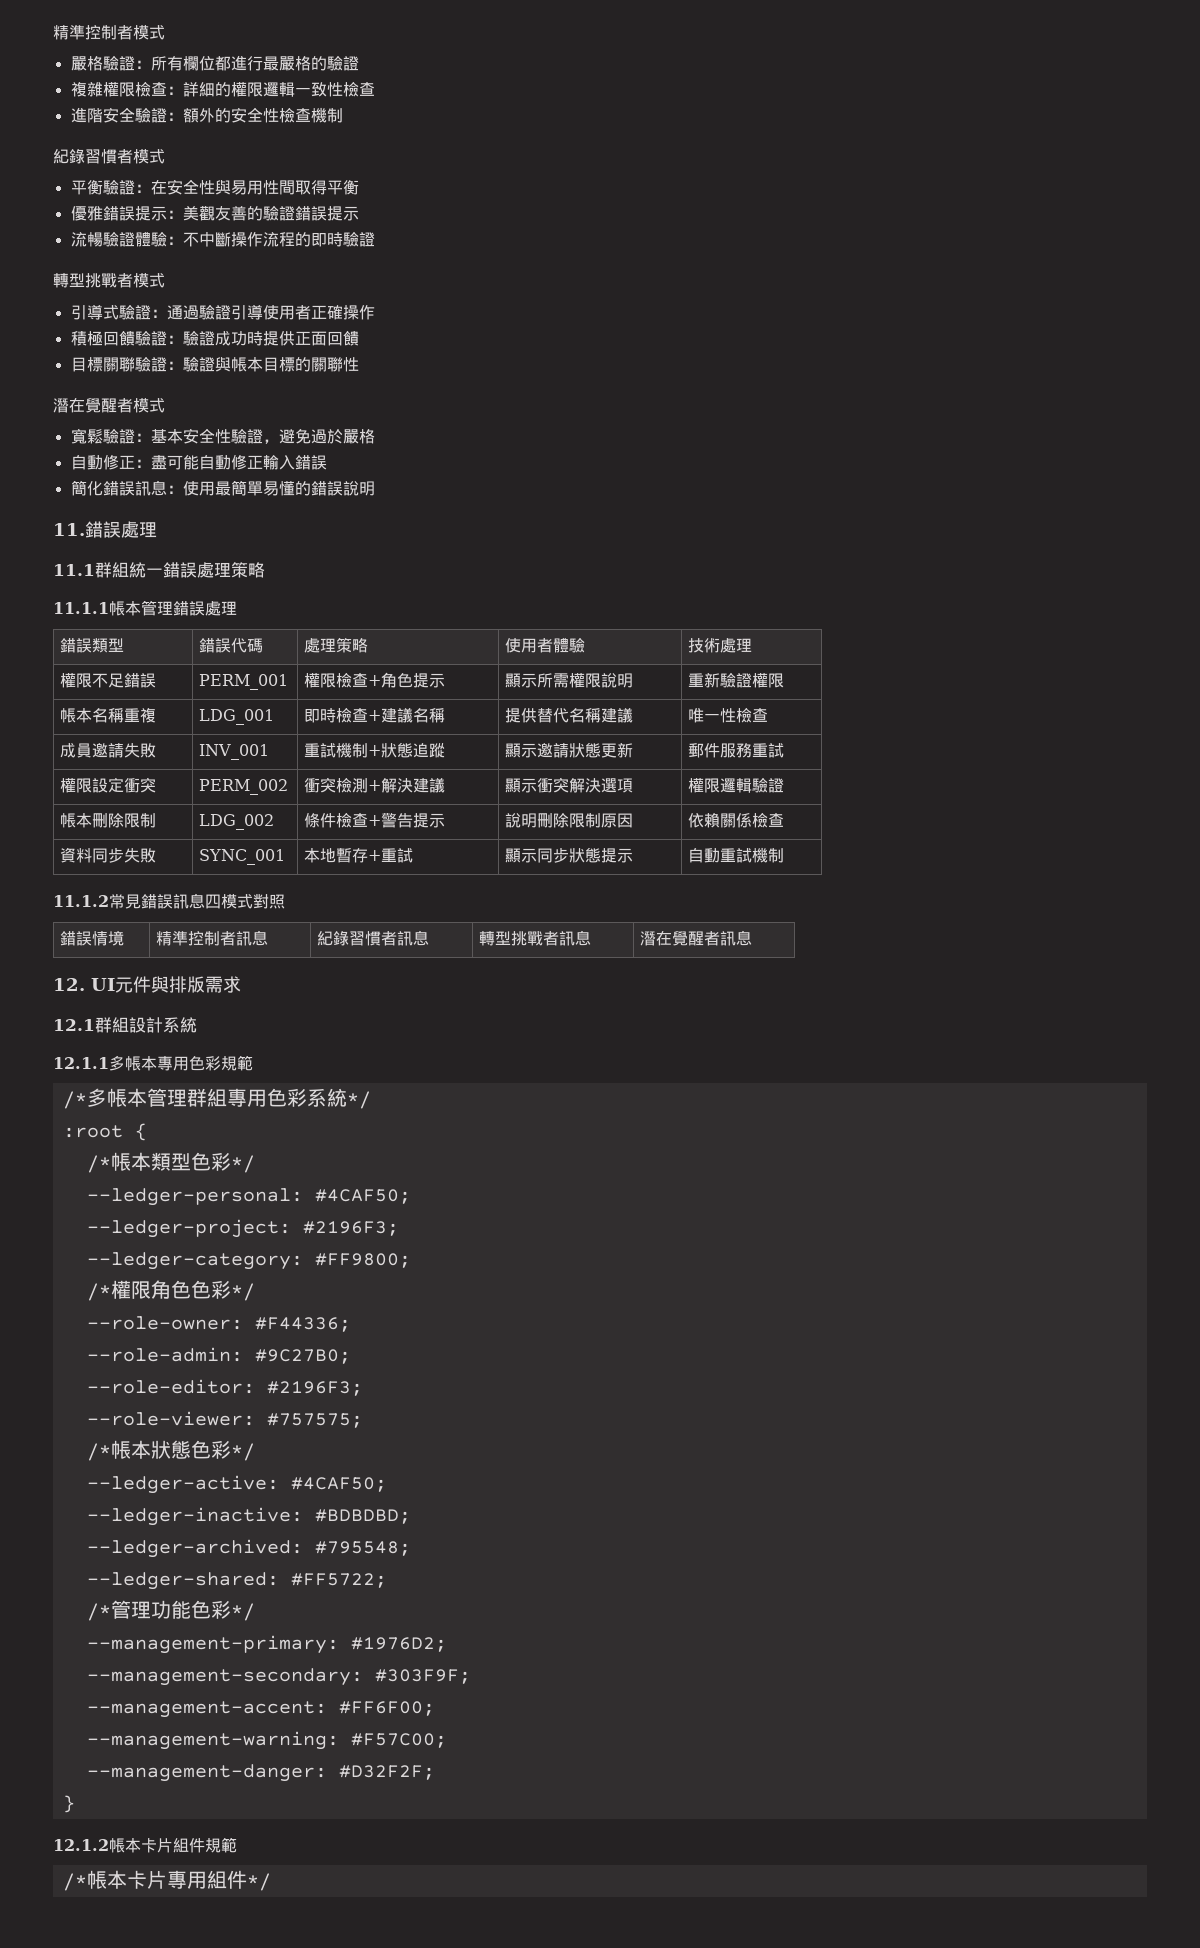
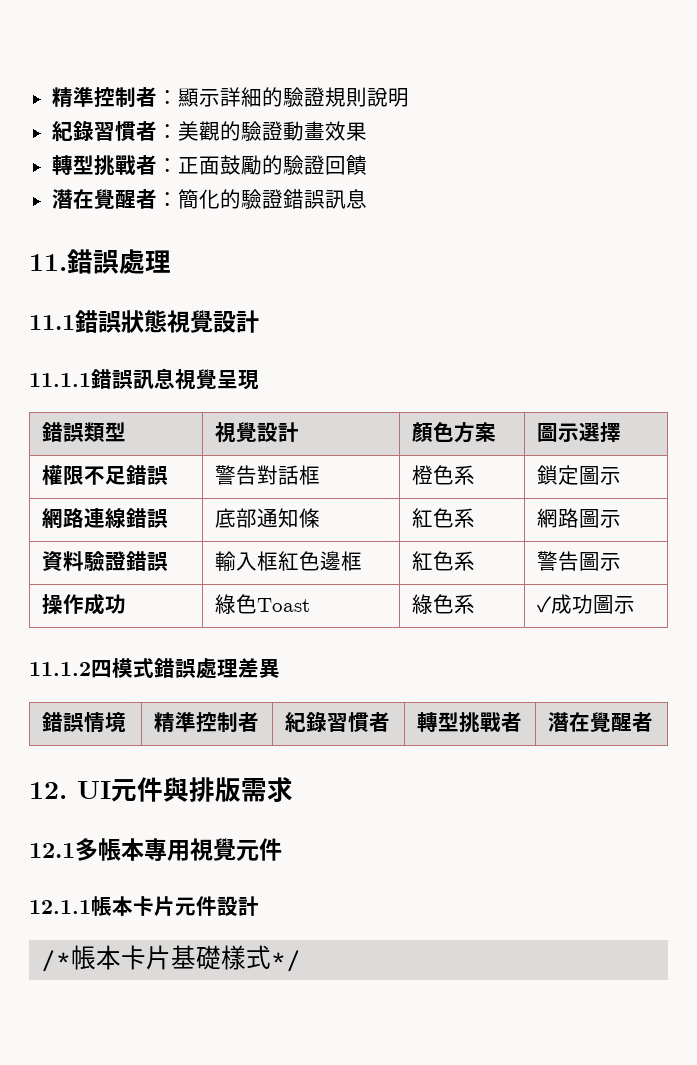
[53,24,165,40] [70,55,359,71] [70,81,375,97] [70,107,343,123] [53,148,165,164] [70,179,359,195] [70,205,359,221] [70,231,375,247] [53,273,165,288] [70,304,375,320] [70,330,359,346] [70,356,359,372] [53,397,165,413] [70,428,375,444] [70,454,327,470] [70,480,375,496] [53,521,157,538] [53,562,265,578] [53,600,237,616] [60,638,125,653] [199,638,264,653] [304,637,369,653] [505,637,586,653] [688,638,753,653] [60,673,157,688] [199,674,289,690] [304,672,446,688] [505,673,634,688] [688,672,785,688] [60,708,157,723] [199,709,275,725] [304,707,446,723] [505,708,634,723] [688,707,769,723] [60,743,157,758] [199,744,270,760] [304,742,446,758] [505,742,634,758] [688,743,785,758] [60,777,157,793] [199,779,289,795] [304,777,446,793] [505,777,634,793] [688,777,785,793] [60,813,157,828] [199,814,275,830] [304,812,446,828] [505,813,634,828] [688,812,785,828] [60,847,157,863] [199,849,286,865] [304,848,414,863] [505,847,634,863] [688,847,785,863] [53,893,285,909] 精準控制者模式 // 嚴格驗證：所有欄位都進行最嚴格的驗證 // 複雜權限檢查：詳細的權限邏輯一致性檢查 // 進階安全驗證：額外的安全性檢查機制 // 紀錄習慣者模式 // 平衡驗證：在安全性與易用性間取得平衡 // 優雅錯誤提示：美觀友善的驗證錯誤提示 // 流暢驗證體驗：不中斷操作流程的即時驗證 // 轉型挑戰者模式 // 引導式驗證：通過驗證引導使用者正確操作 // 積極回饋驗證：驗證成功時提供正面回饋 // 目標關聯驗證：驗證與帳本目標的關聯性 // 潛在覺醒者模式 // 寬鬆驗證：基本安全性驗證，避免過於嚴格 // 自動修正：盡可能自動修正輸入錯誤 // 簡化錯誤訊息：使用最簡單易懂的錯誤說明 // 11.錯誤處理 // 11.1群組統一錯誤處理策略 // 11.1.1帳本管理錯誤處理 // 錯誤類型 | 錯誤代碼 | 處理策略 | 使用者體驗 | 技術處理 // 權限不足錯誤 | PERM_001 | 權限檢查+角色提示 | 顯示所需權限說明 | 重新驗證權限 // 帳本名稱重複 | LDG_001 | 即時檢查+建議名稱 | 提供替代名稱建議 | 唯一性檢查 // 成員邀請失敗 | INV_001 | 重試機制+狀態追蹤 | 顯示邀請狀態更新 | 郵件服務重試 // 權限設定衝突 | PERM_002 | 衝突檢測+解決建議 | 顯示衝突解決選項 | 權限邏輯驗證 // 帳本刪除限制 | LDG_002 | 條件檢查+警告提示 | 說明刪除限制原因 | 依賴關係檢查 // 資料同步失敗 | SYNC_001 | 本地暫存+重試 | 顯示同步狀態提示 | 自動重試機制 // 11.1.2常見錯誤訊息四模式對照 -> [51,87,409,108] [51,121,367,142] [51,155,367,176] [51,189,367,210] [29,249,171,274] [29,310,259,333] [29,368,259,390] [42,422,127,442] [215,422,300,443] [412,422,497,443] [537,422,622,443] [42,465,169,485] [215,465,321,485] [412,465,476,485] [537,465,622,485] [42,507,169,529] [215,508,321,528] [412,508,476,528] [537,508,622,528] [42,551,169,571] [215,551,363,572] [412,551,476,571] [537,551,622,571] [42,593,127,615] [215,594,311,614] [412,594,476,614] [537,594,636,614] [29,658,280,679] 精準控制者：顯示詳細的驗證規則說明 // 紀錄習慣者：美觀的驗證動畫效果 // 轉型挑戰者：正面鼓勵的驗證回饋 // 潛在覺醒者：簡化的驗證錯誤訊息 // 11.錯誤處理 // 11.1錯誤狀態視覺設計 // 11.1.1錯誤訊息視覺呈現 // 錯誤類型 | 視覺設計 | 顏色方案 | 圖示選擇 // 權限不足錯誤 | 警告對話框 | 橙色系 | 鎖定圖示 // 網路連線錯誤 | 底部通知條 | 紅色系 | 網路圖示 // 資料驗證錯誤 | 輸入框紅色邊框 | 紅色系 | 警告圖示 // 操作成功 | 綠色Toast | 綠色系 | ✓成功圖示 // 11.1.2四模式錯誤處理差異
[236,930,269,946] [317,930,430,946] [479,930,592,946] [640,930,753,946] 訊息 | 紀錄習慣者訊息 | 轉型挑戰者訊息 | 潛在覺醒者訊息 -> [285,712,391,733] [417,712,523,733] [548,712,654,732] | 紀錄習慣者 | 轉型挑戰者 | 潛在覺醒者
[95,1017,197,1033] [53,1055,253,1071] [62,1088,371,1109] [62,1123,147,1141] [86,1152,255,1173] [86,1188,411,1206] [86,1219,399,1238] [86,1252,411,1270] [86,1280,255,1301] [86,1316,351,1332] [86,1347,351,1364] [86,1379,363,1396] [86,1411,363,1428] [86,1440,255,1461] [86,1475,387,1494] [86,1507,411,1526] [86,1539,411,1558] [86,1572,387,1590] [86,1600,255,1621] [86,1635,447,1654] [86,1668,471,1686] [86,1701,435,1718] [86,1731,447,1750] [86,1764,435,1782] [62,1795,75,1813] [53,1837,237,1853] 群組設計系統 // 12.1.1多帳本專用色彩規範 // /*多帳本管理群組專用色彩系統*/ // :root { // /*帳本類型色彩*/ // --ledger-personal: #4CAF50; // --ledger-project: #2196F3; // --ledger-category: #FF9800; // /*權限角色色彩*/ // --role-owner: #F44336; // --role-admin: #9C27B0; // --role-editor: #2196F3; // --role-viewer: #757575; // /*帳本狀態色彩*/ // --ledger-active: #4CAF50; // --ledger-inactive: #BDBDBD; // --ledger-archived: #795548; // --ledger-shared: #FF5722; // /*管理功能色彩*/ // --management-primary: #1976D2; // --management-secondary: #303F9F; // --management-accent: #FF6F00; // --management-warning: #F57C00; // --management-danger: #D32F2F; // } // 12.1.2帳本卡片組件規範 -> [75,838,282,861] [29,896,259,916] 多帳本專用視覺元件 // 12.1.1帳本卡片元件設計
[166,1870,247,1889] 專用組件 -> [171,945,272,970] 基礎樣式

